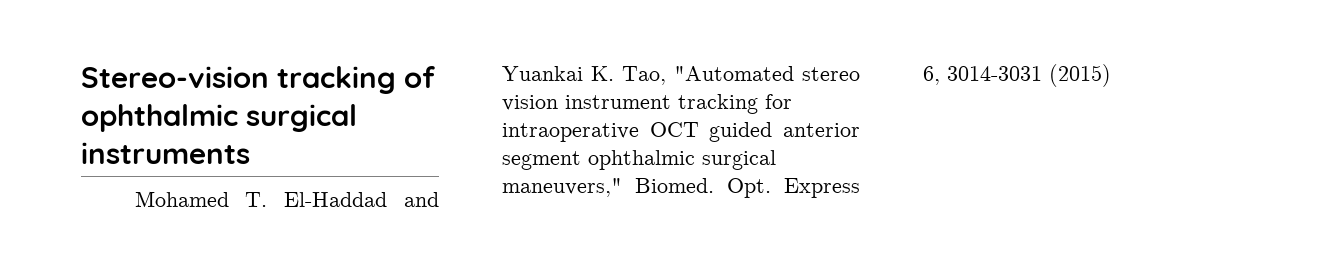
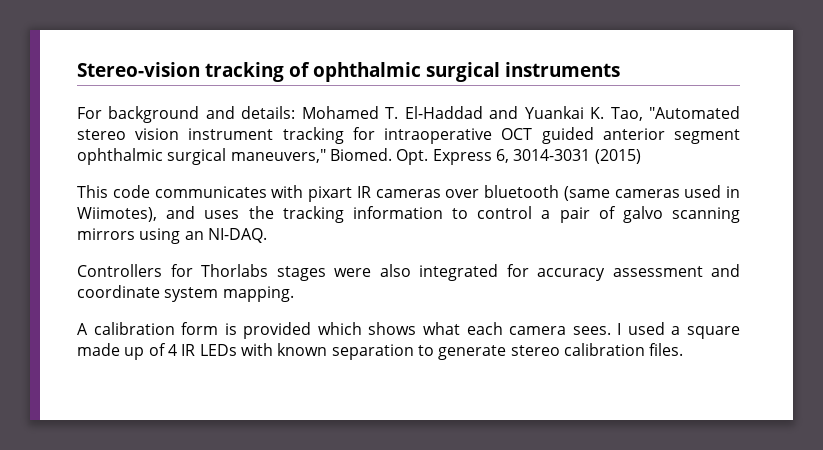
(250, 153) none -> [77,106,296,123] For background and details:
(1111, 75) none -> [77,185,740,202] [77,206,740,223] [77,228,267,244] [77,264,740,281] [77,285,294,302] [77,322,740,339] [77,343,684,360] // This code communicates with pixart IR cameras over bluetooth (same cameras used in Wiimotes), and uses the tracking information to control a pair of galvo scanning mirrors using an NI-DAQ. // Controllers for Thorlabs stages were also integrated for accuracy assessment and coordinate system mapping. // A calibration form is provided which shows what each camera sees. I used a square made up of 4 IR LEDs with known separation to generate stereo calibration files.

